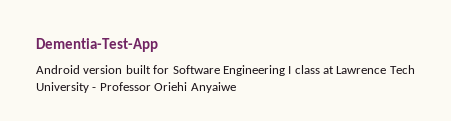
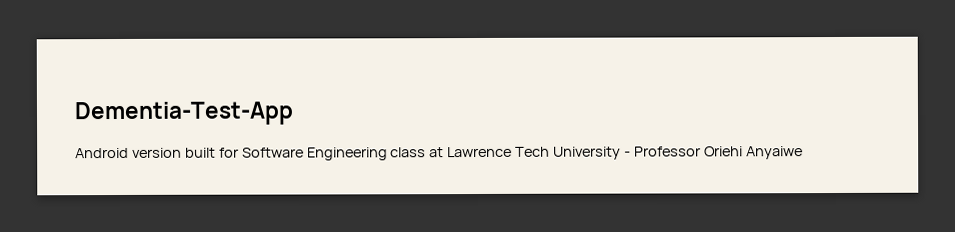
[288,66,292,74] I -> (388, 154) none

